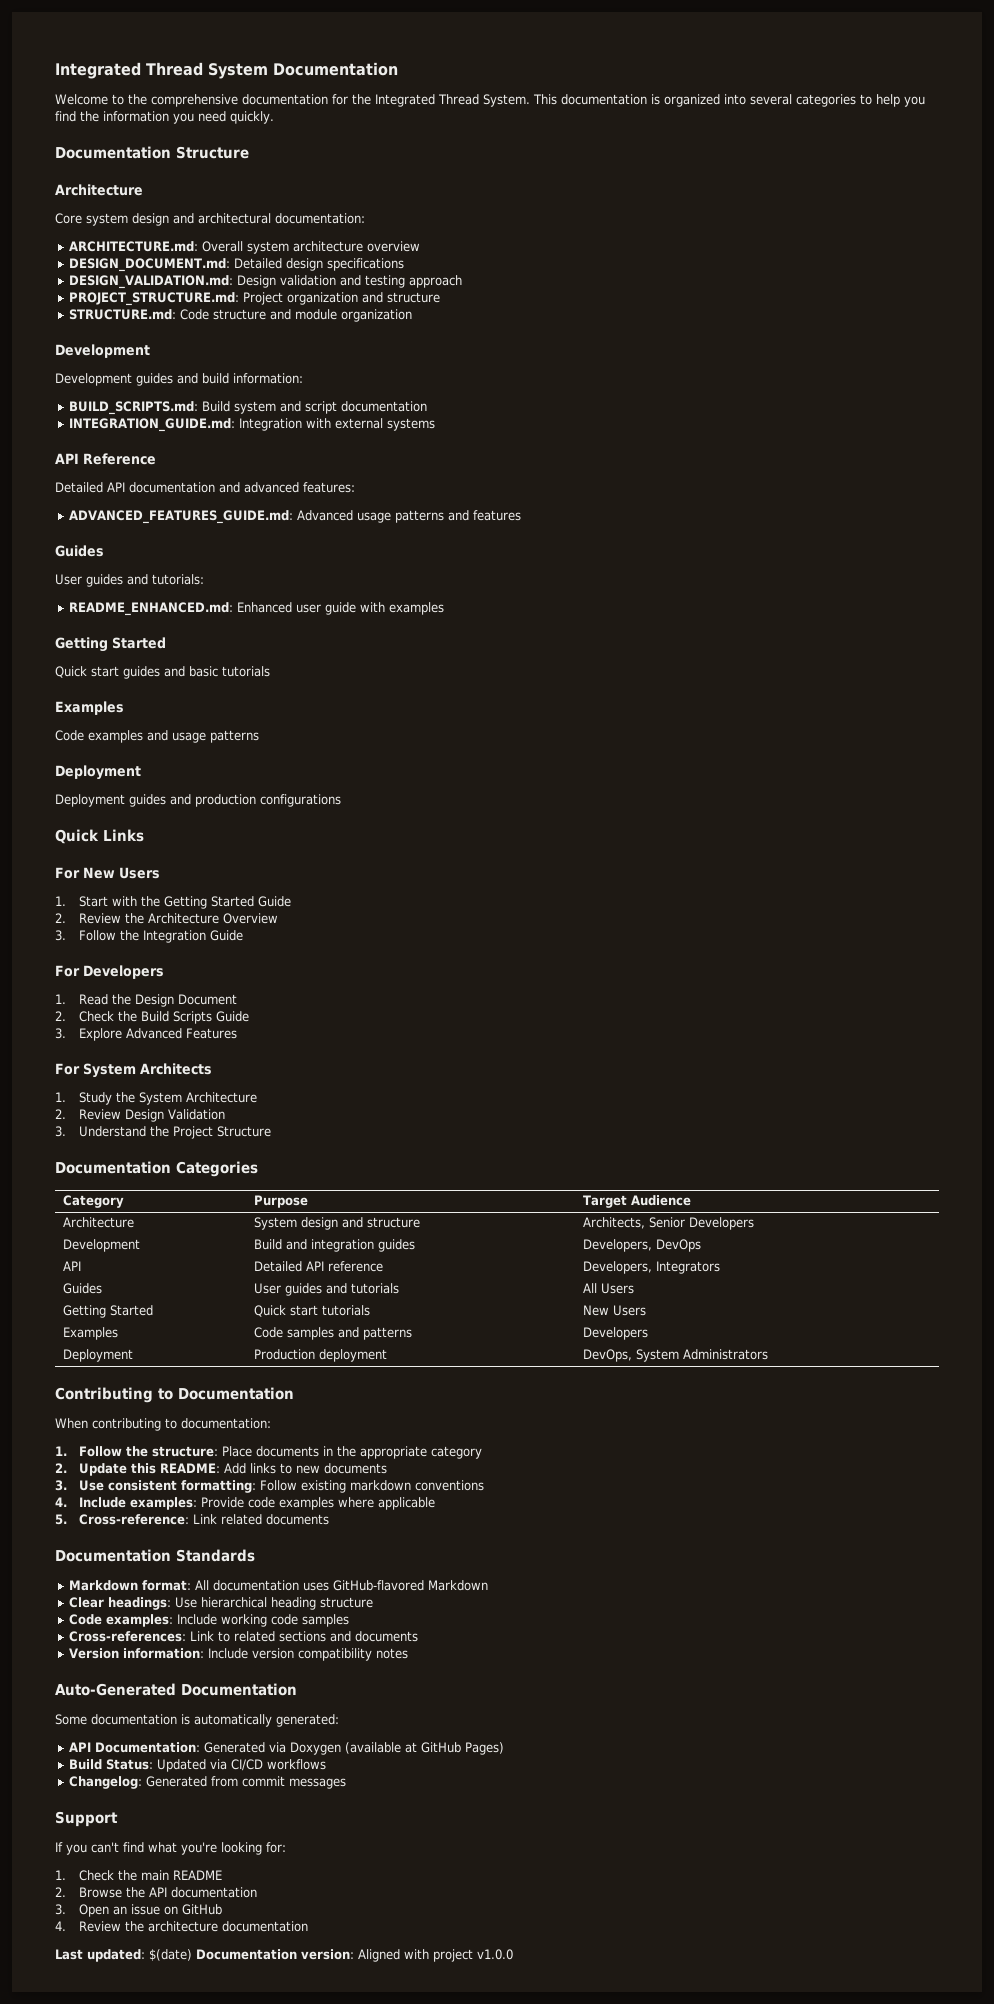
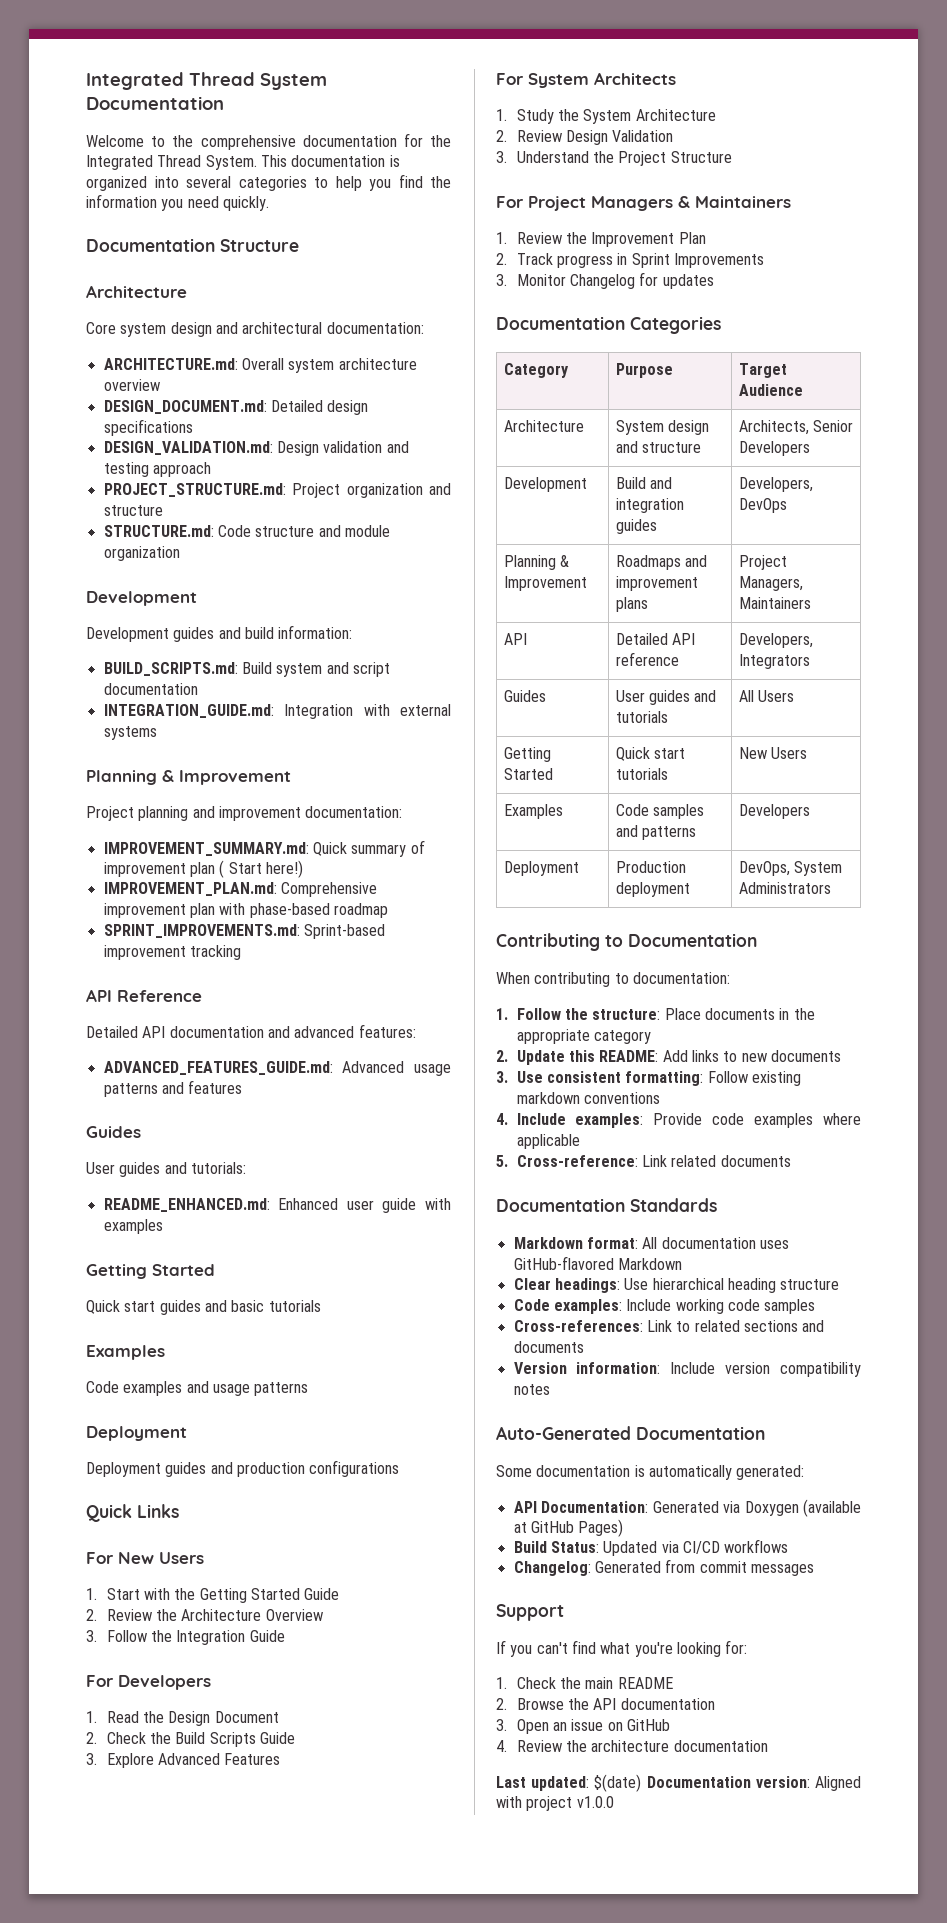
(435, 424) none -> [86,770,291,785] [86,806,403,821] [103,840,425,857] [103,860,303,878] [103,882,377,897] [103,903,388,918] [103,924,385,939] [103,945,241,960] // Planning & Improvement // Project planning and improvement documentation: // IMPROVEMENT_SUMMARY.md: Quick summary of improvement plan ( Start here!) // IMPROVEMENT_PLAN.md: Comprehensive improvement plan with phase-based roadmap // SPRINT_IMPROVEMENTS.md: Sprint-based improvement tracking
(272, 1131) none -> [496,196,791,211] [496,232,706,247] [496,253,764,268] [496,272,714,289] // For Project Managers & Maintainers // 1. Review the Improvement Plan // 2. Track progress in Sprint Improvements // 3. Monitor Changelog for updates
(701, 1245) none -> [503,555,569,570] [503,576,587,591] [615,555,707,570] [615,576,698,591] [615,597,648,612] [738,555,787,570] [738,576,803,591] [738,597,811,609] // Planning & Improvement | Roadmaps and improvement plans | Project Managers, Maintainers

